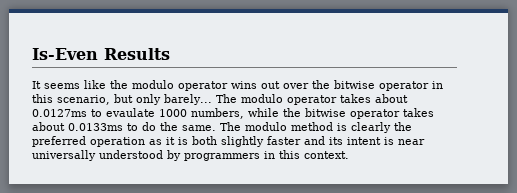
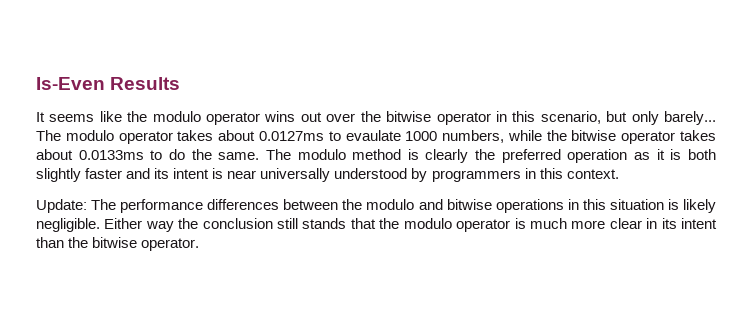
(349, 155) none -> [36,199,716,213] [36,218,717,232] [36,237,200,251] // Update: The performance differences between the modulo and bitwise operations in this situation is likely negligible. Either way the conclusion still stands that the modulo operator is much more clear in its intent than the bitwise operator.

